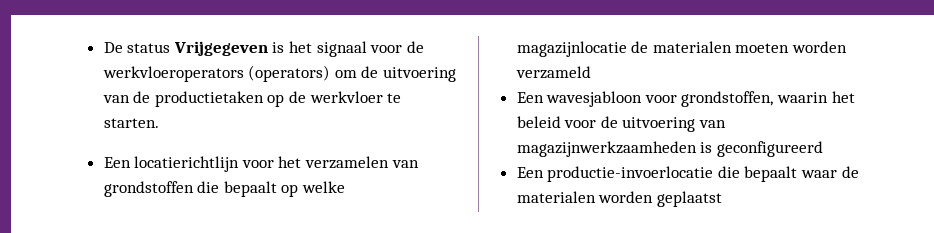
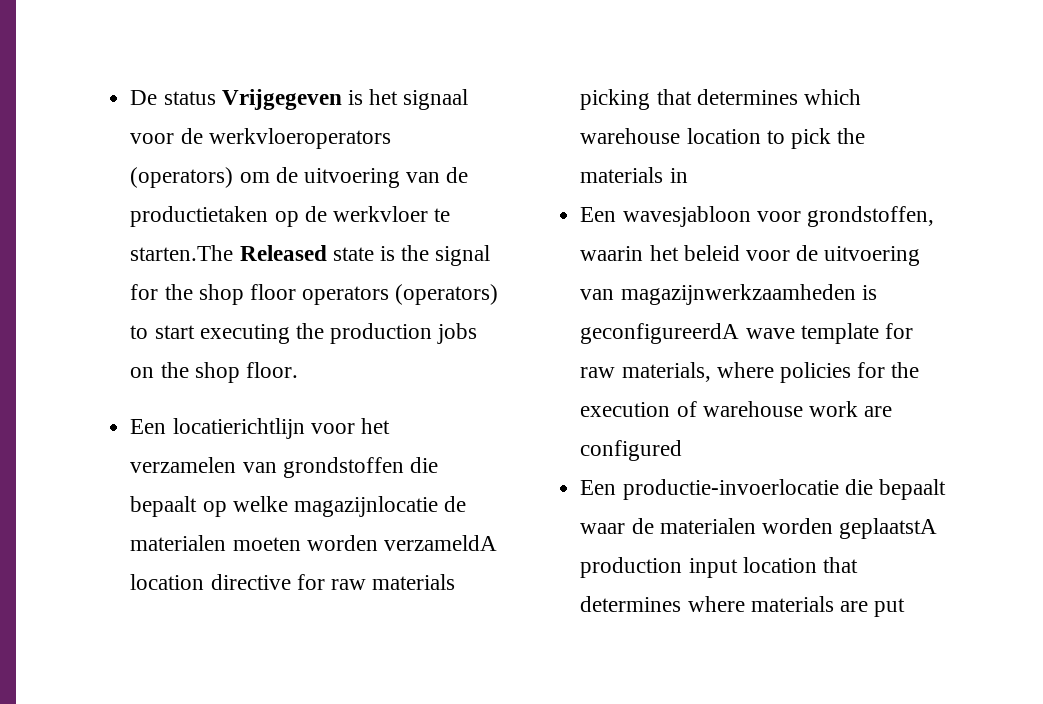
[103,118,159,128] starten. -> [130,245,491,266] [130,284,499,305] [130,323,478,344] [130,362,298,383] starten.The Released state is the signal for the shop floor operators (operators) to start executing the production jobs on the shop floor.
[515,66,591,79] verzameld -> [383,535,497,551] [130,574,456,590] [580,89,861,110] [580,128,866,149] [580,167,688,183] verzameldA location directive for raw materials picking that determines which warehouse location to pick the materials in
[716,141,823,157] geconfigureerd -> [580,323,913,344] [580,362,920,383] [580,401,893,417] [580,440,683,461] geconfigureerdA wave template for raw materials, where policies for the execution of warehouse work are configured
[656,191,722,207] geplaatst -> [839,518,938,539] [580,557,858,578] [580,596,906,617] geplaatstA production input location that determines where materials are put

